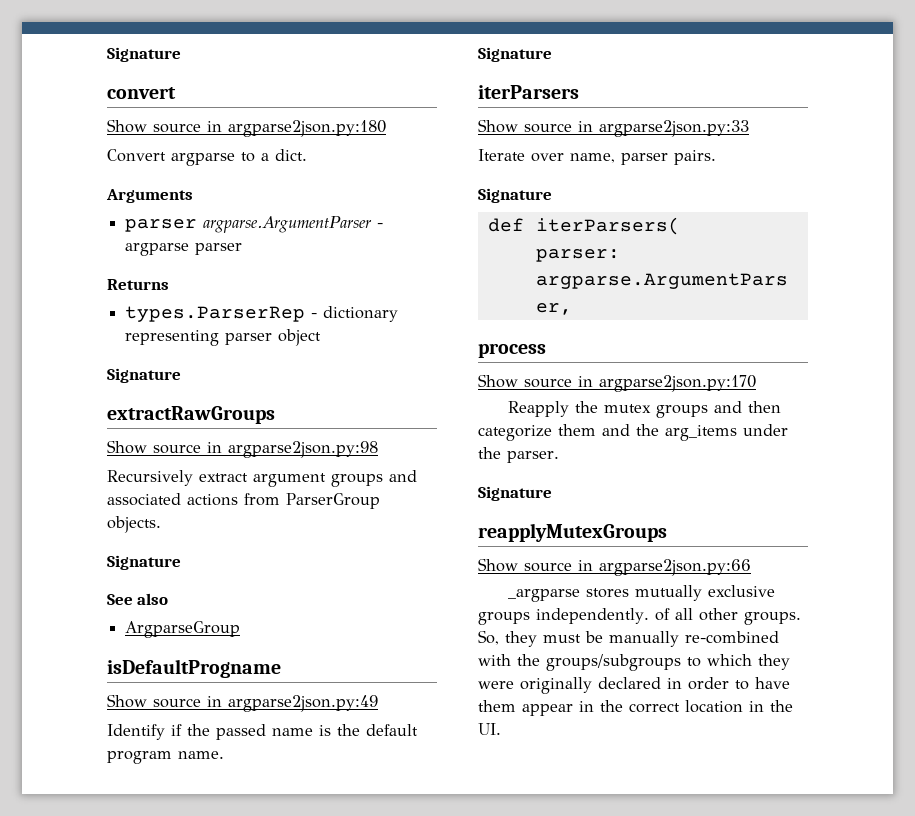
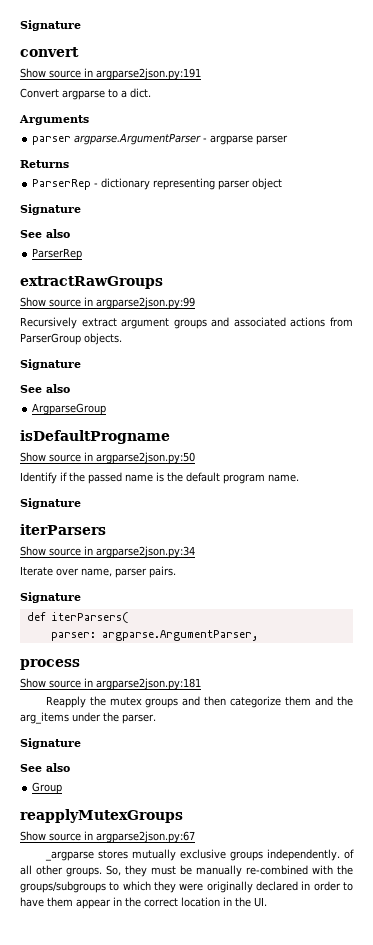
[228,120,386,137] argparse2json.py:180 -> [96,68,201,80] argparse2json.py:191
[125,306,306,322] types.ParserRep -> [32,179,92,190] ParserRep
(181, 375) none -> [20,229,70,238] [32,248,83,260] // See also // ParserRep
[228,441,378,458] argparse2json.py:98 -> [96,297,195,309] argparse2json.py:99
[228,695,378,712] argparse2json.py:49 -> [96,452,195,464] argparse2json.py:50
[599,120,749,137] argparse2json.py:33 -> [96,546,195,558] argparse2json.py:34
[599,375,756,392] argparse2json.py:170 -> [96,678,201,690] argparse2json.py:181
(552, 493) none -> [20,763,70,772] [32,782,63,794] // See also // Group
[599,559,751,576] argparse2json.py:66 -> [96,831,195,843] argparse2json.py:67

